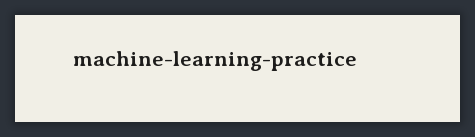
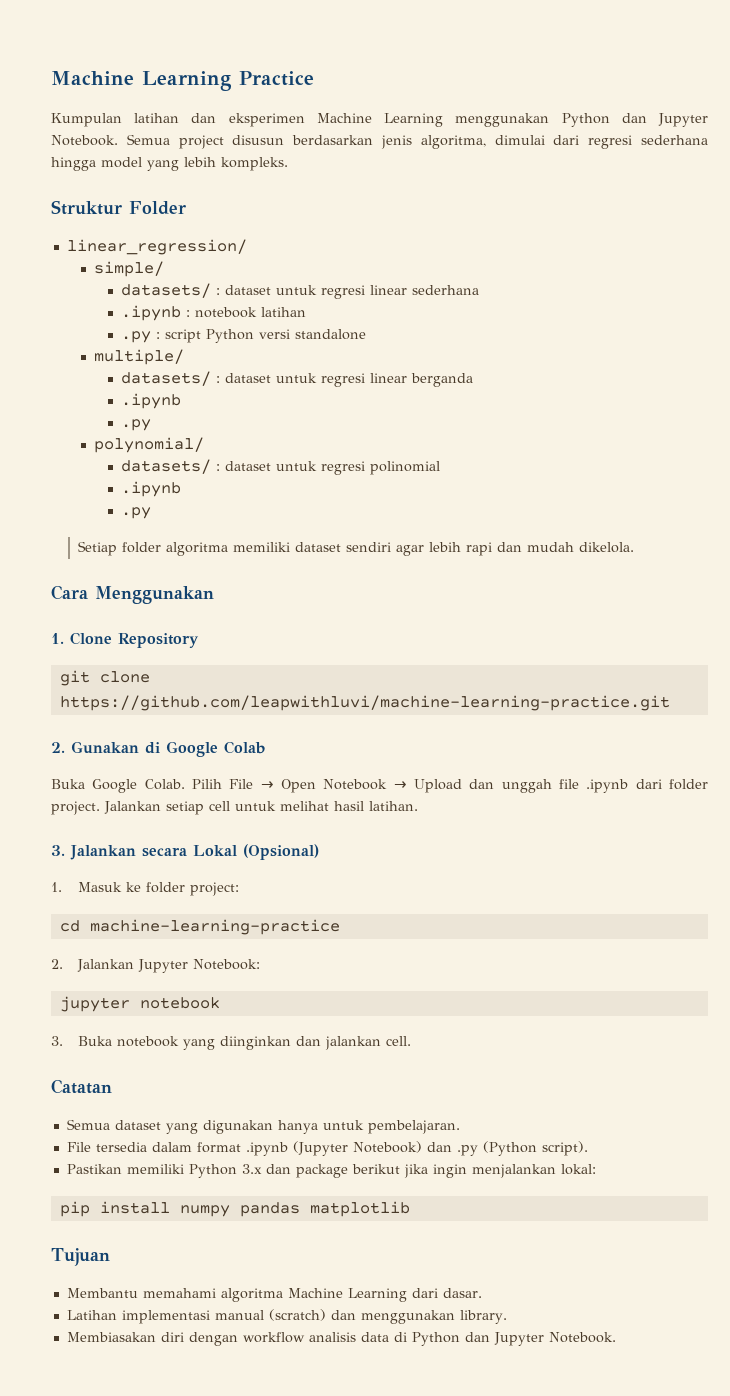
[73,51,357,71] machine-learning-practice -> [51,71,314,91] [51,113,708,127] [51,134,708,149] [51,157,288,171] [51,200,186,215] [66,239,247,255] [94,261,165,277] [121,283,480,299] [121,305,307,321] [121,329,367,343] [94,349,185,365] [121,371,474,387] [121,393,182,409] [121,419,152,431] [94,437,205,453] [121,459,441,475] [121,481,182,497] [121,507,152,519] [78,541,635,556] [51,585,214,604] [51,632,199,648] [59,670,150,686] [59,695,670,711] [51,741,265,757] [51,779,709,793] [51,801,418,815] [51,844,319,860] [51,882,240,896] [59,919,340,935] [51,959,261,973] [59,996,220,1012] [51,1036,412,1050] [51,1079,112,1094] [66,1119,460,1134] [66,1141,588,1156] [66,1164,596,1178] [59,1201,410,1217] [51,1248,110,1266] [66,1288,482,1302] [66,1309,507,1324] [66,1332,616,1346] Machine Learning Practice // Kumpulan latihan dan eksperimen Machine Learning menggunakan Python dan Jupyter Notebook. Semua project disusun berdasarkan jenis algoritma, dimulai dari regresi sederhana hingga model yang lebih kompleks. // Struktur Folder // linear_regression/ // simple/ // datasets/ : dataset untuk regresi linear sederhana // .ipynb : notebook latihan // .py : script Python versi standalone // multiple/ // datasets/ : dataset untuk regresi linear berganda // .ipynb // .py // polynomial/ // datasets/ : dataset untuk regresi polinomial // .ipynb // .py // Setiap folder algoritma memiliki dataset sendiri agar lebih rapi dan mudah dikelola. // Cara Menggunakan // 1. Clone Repository // git clone https://github.com/leapwithluvi/machine-learning-practice.git // 2. Gunakan di Google Colab // Buka Google Colab. Pilih File → Open Notebook → Upload dan unggah file .ipynb dari folder project. Jalankan setiap cell untuk melihat hasil latihan. // 3. Jalankan secara Lokal (Opsional) // 1. Masuk ke folder project: // cd machine-learning-practice // 2. Jalankan Jupyter Notebook: // jupyter notebook // 3. Buka notebook yang diinginkan dan jalankan cell. // Catatan // Semua dataset yang digunakan hanya untuk pembelajaran. // File tersedia dalam format .ipynb (Jupyter Notebook) dan .py (Python script). // Pastikan memiliki Python 3.x dan package berikut jika ingin menjalankan lokal: // pip install numpy pandas matplotlib // Tujuan // Membantu memahami algoritma Machine Learning dari dasar. // Latihan implementasi manual (scratch) dan menggunakan library. // Membiasakan diri dengan workflow analisis data di Python dan Jupyter Notebook.

